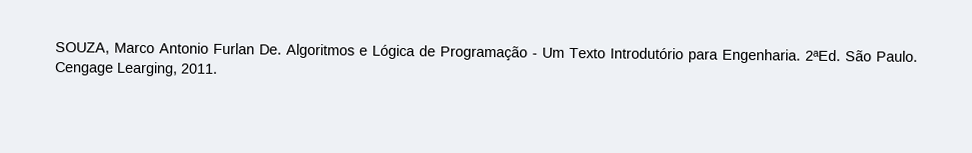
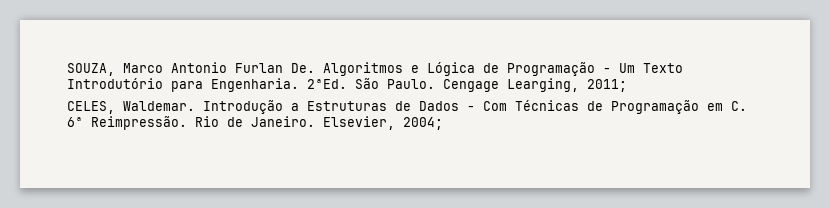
[181,63,218,74] 2011. -> [587,79,627,92] [67,100,747,114] [67,116,443,130] 2011; // CELES, Waldemar. Introdução a Estruturas de Dados - Com Técnicas de Programação em C. 6ª Reimpressão. Rio de Janeiro. Elsevier, 2004;

